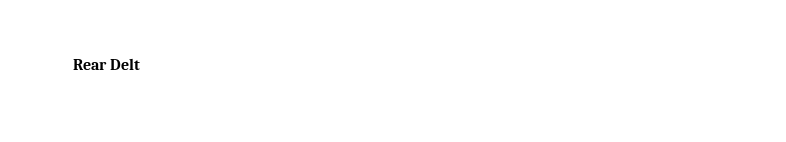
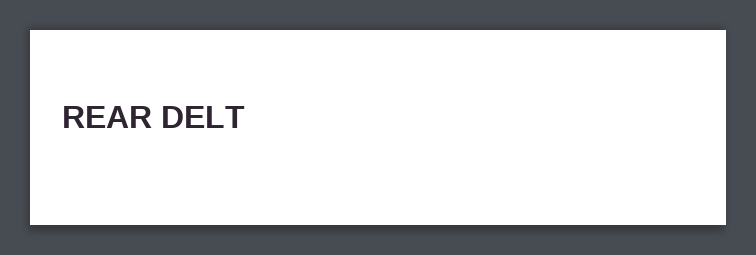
[73,58,141,70] Rear Delt -> [62,106,245,128] REAR DELT

